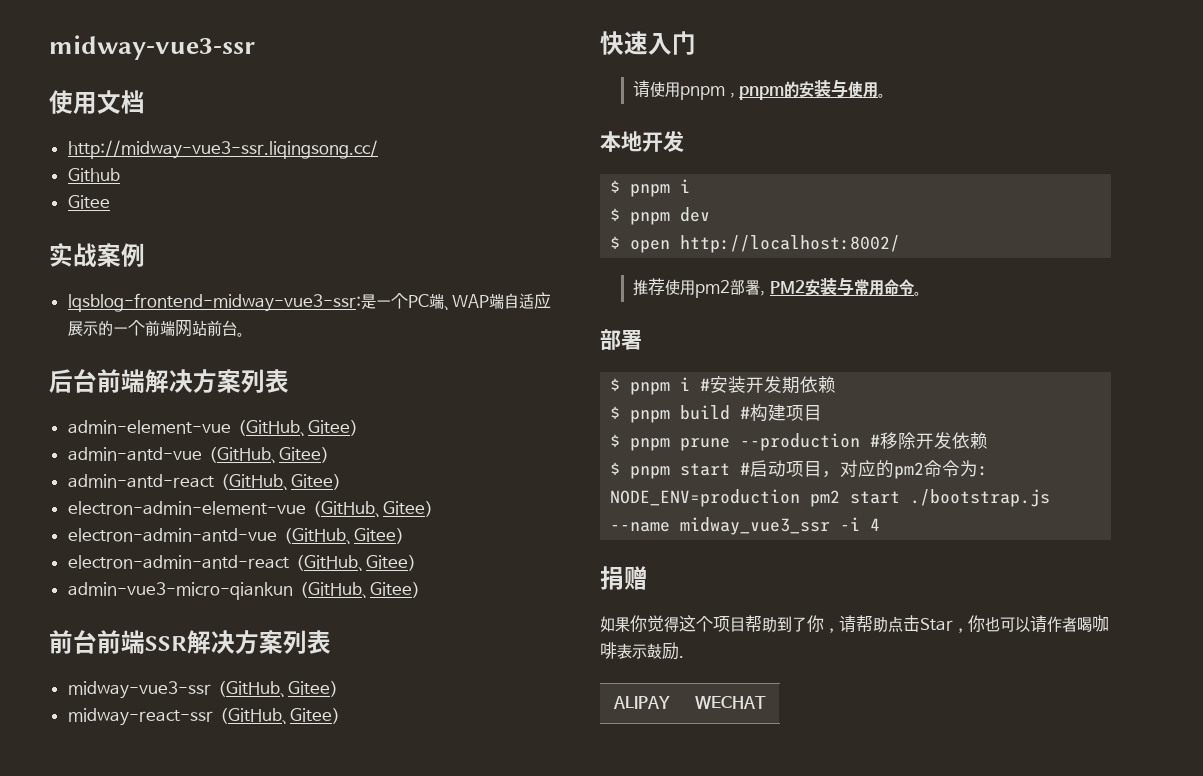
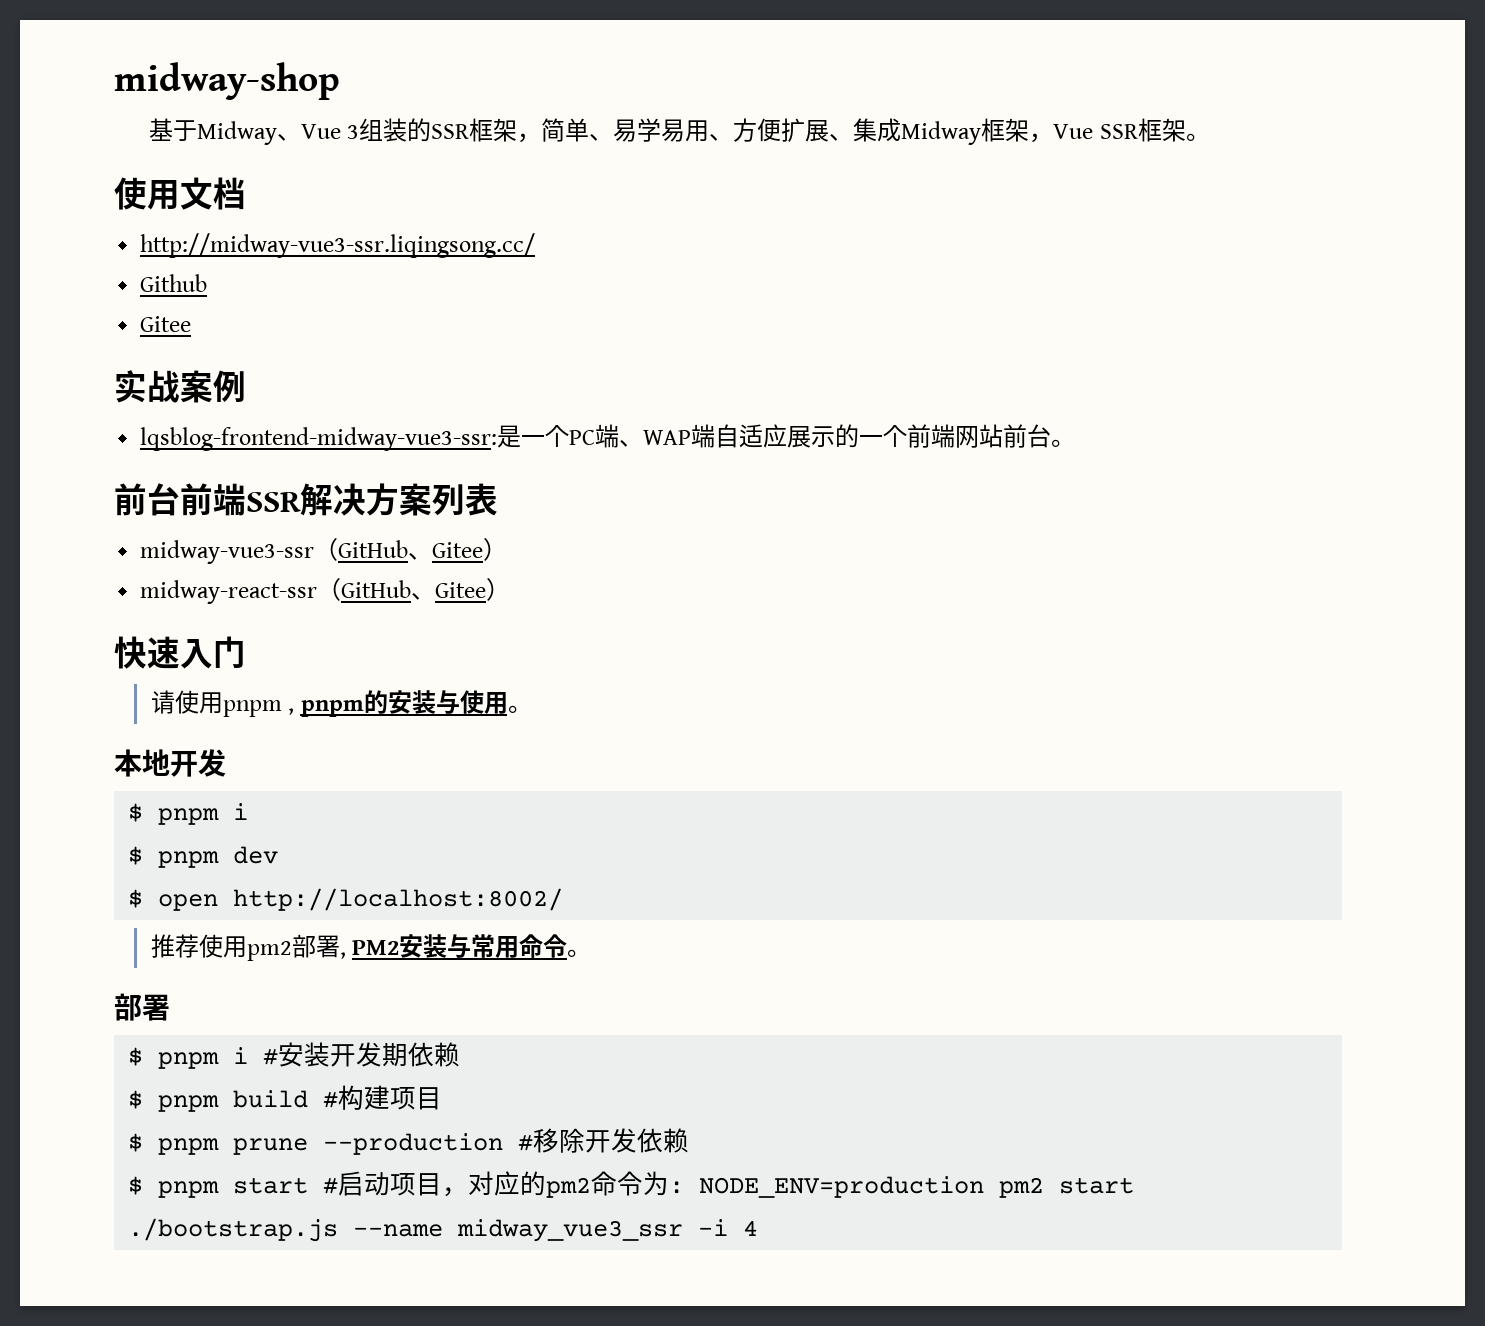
[49,35,255,60] midway-vue3-ssr -> [114,62,340,100] [148,118,1210,145] midway-shop // 基于Midway、Vue 3组装的SSR框架，简单、易学易用、方便扩展、集成Midway框架，Vue SSR框架。
[49,369,289,393] [67,419,365,437] [67,446,336,464] [67,473,348,491] [67,500,440,518] [67,527,411,545] [67,554,423,572] [67,581,427,600] // 后台前端解决方案列表 // admin-element-vue（GitHub、Gitee） // admin-antd-vue（GitHub、Gitee） // admin-antd-react（GitHub、Gitee） // electron-admin-element-vue（GitHub、Gitee） // electron-admin-antd-vue（GitHub、Gitee） // electron-admin-antd-react（GitHub、Gitee） // admin-vue3-micro-qiankun（GitHub、Gitee） -> (1076, 443) none
[600,566,648,590] [600,615,1109,633] [600,642,684,660] [612,696,670,709] [695,696,767,709] // 捐赠 // 如果你觉得这个项目帮助到了你，请帮助点击Star，你也可以请作者喝咖啡表示鼓励. // ALIPAY | WECHAT -> (759, 1228) none

